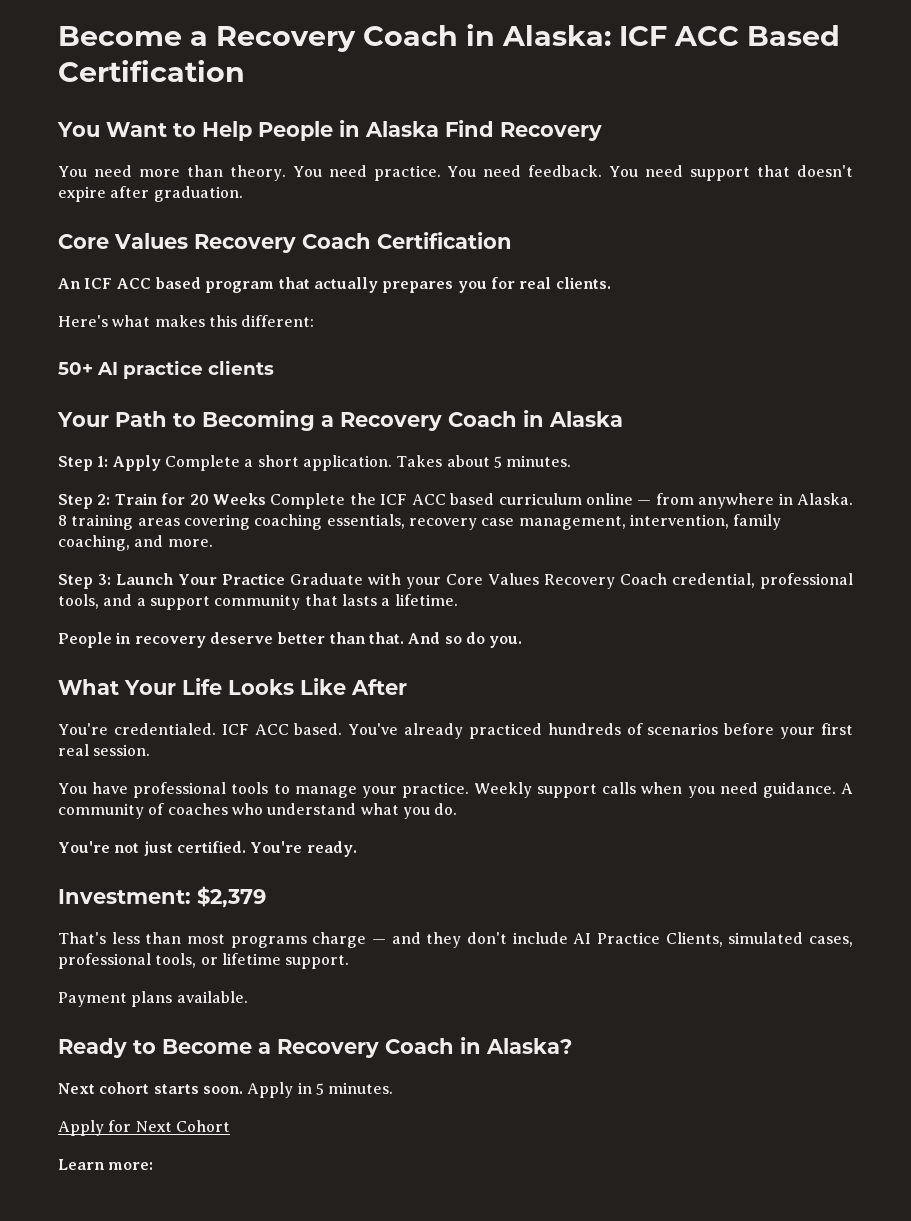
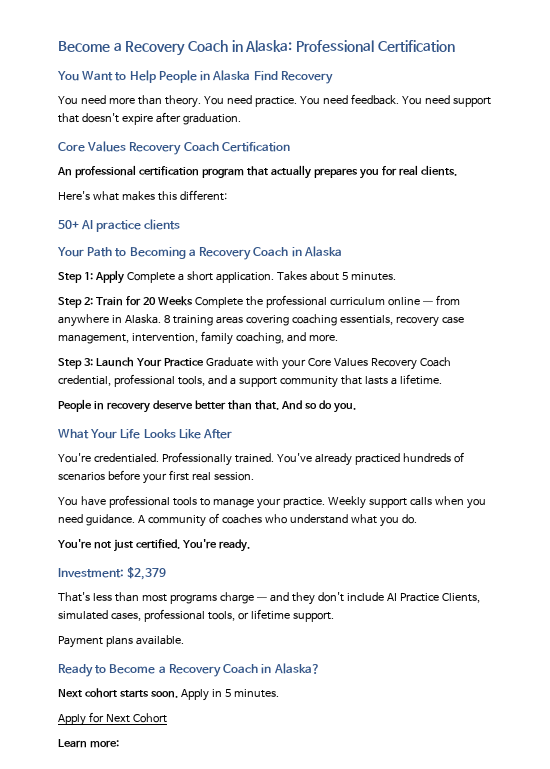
[619,25,840,46] ICF ACC Based -> [295,40,374,52] Professional
[84,277,201,289] ICF ACC based -> [74,165,199,178] professional certification
[380,493,495,505] ICF ACC based -> [265,295,327,308] professional
[221,723,343,735] ICF ACC based. -> [161,452,274,466] Professionally trained.

